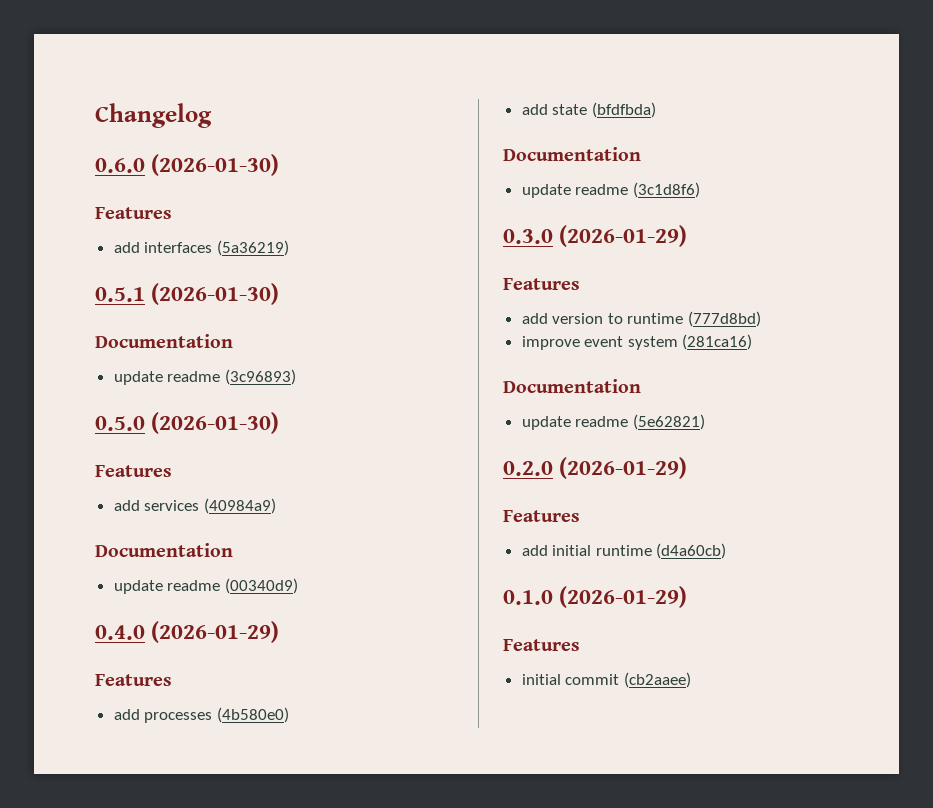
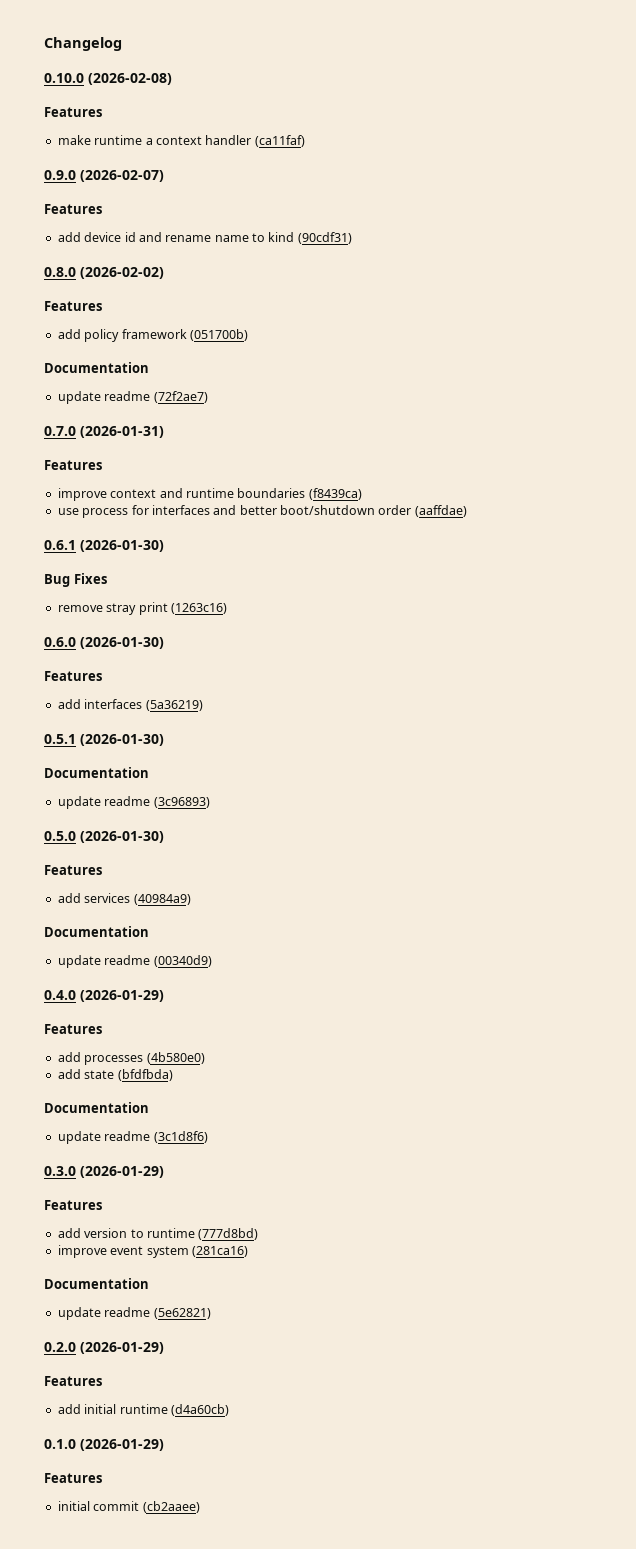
(212, 115) none -> [44,73,172,85] [44,107,102,117] [57,135,305,147] [44,170,164,182] [44,204,102,214] [57,232,352,244] [44,267,164,279] [44,301,102,311] [57,329,248,342] [44,362,149,373] [57,391,208,404] [44,426,164,438] [44,460,102,470] [57,488,362,501] [57,505,467,518] [44,540,164,552] [44,573,107,587] [57,602,227,615] // 0.10.0 (2026-02-08) // Features // make runtime a context handler (ca11faf) // 0.9.0 (2026-02-07) // Features // add device id and rename name to kind (90cdf31) // 0.8.0 (2026-02-02) // Features // add policy framework (051700b) // Documentation // update readme (72f2ae7) // 0.7.0 (2026-01-31) // Features // improve context and runtime boundaries (f8439ca) // use process for interfaces and better boot/shutdown order (aaffdae) // 0.6.1 (2026-01-30) // Bug Fixes // remove stray print (1263c16)

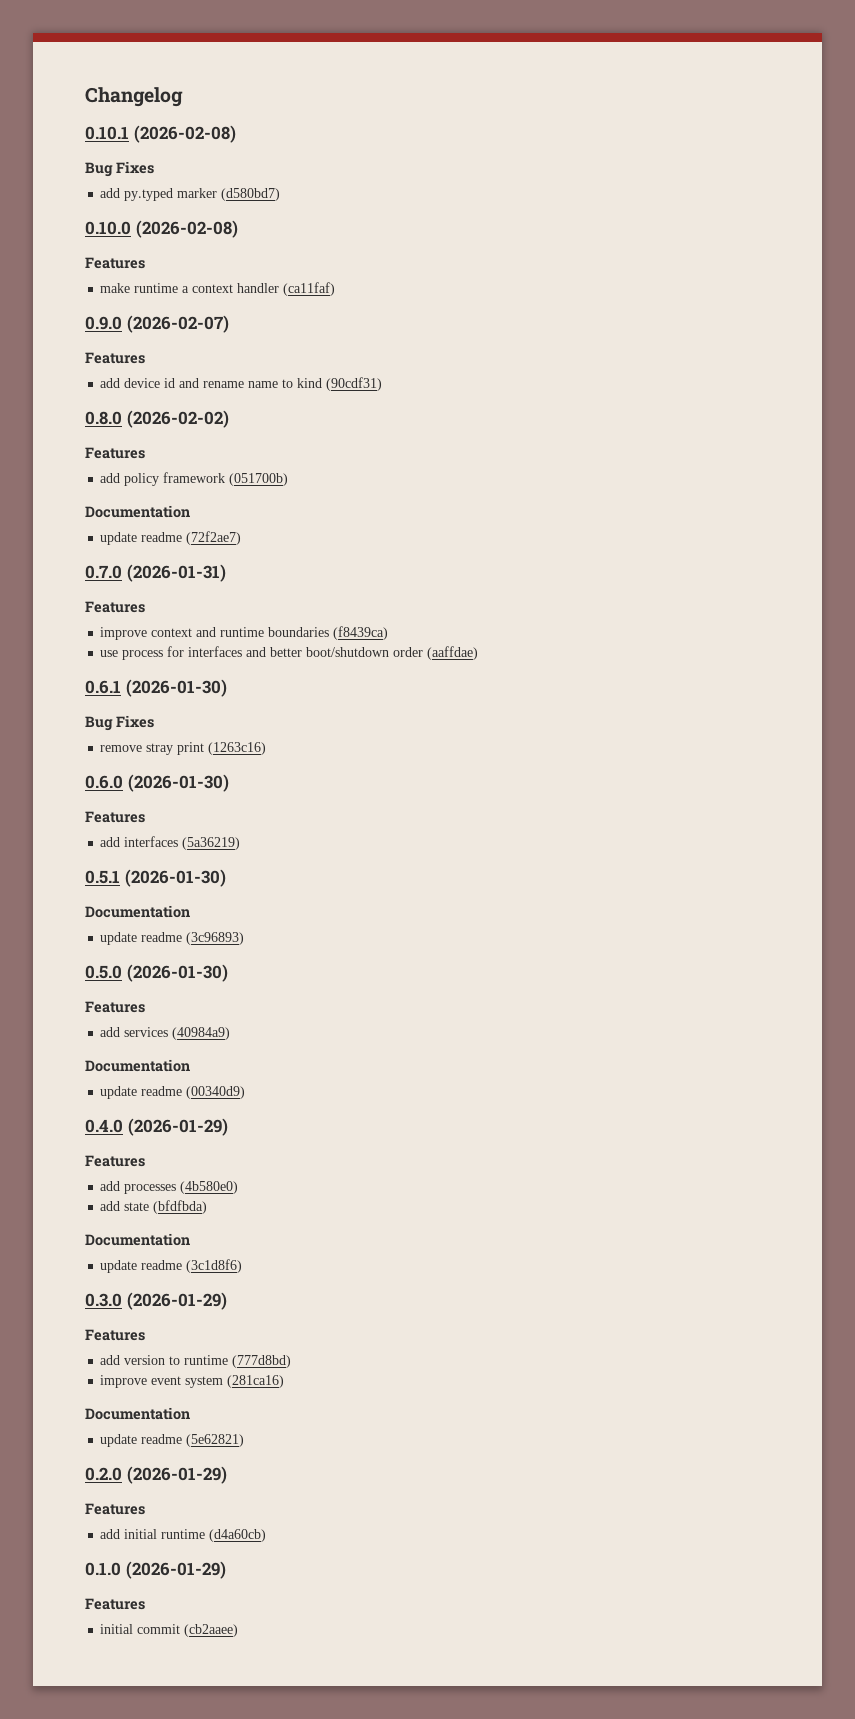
(122, 44) none -> [85,125,236,143] [85,161,154,177] [100,188,281,201] // 0.10.1 (2026-02-08) // Bug Fixes // add py.typed marker (d580bd7)

